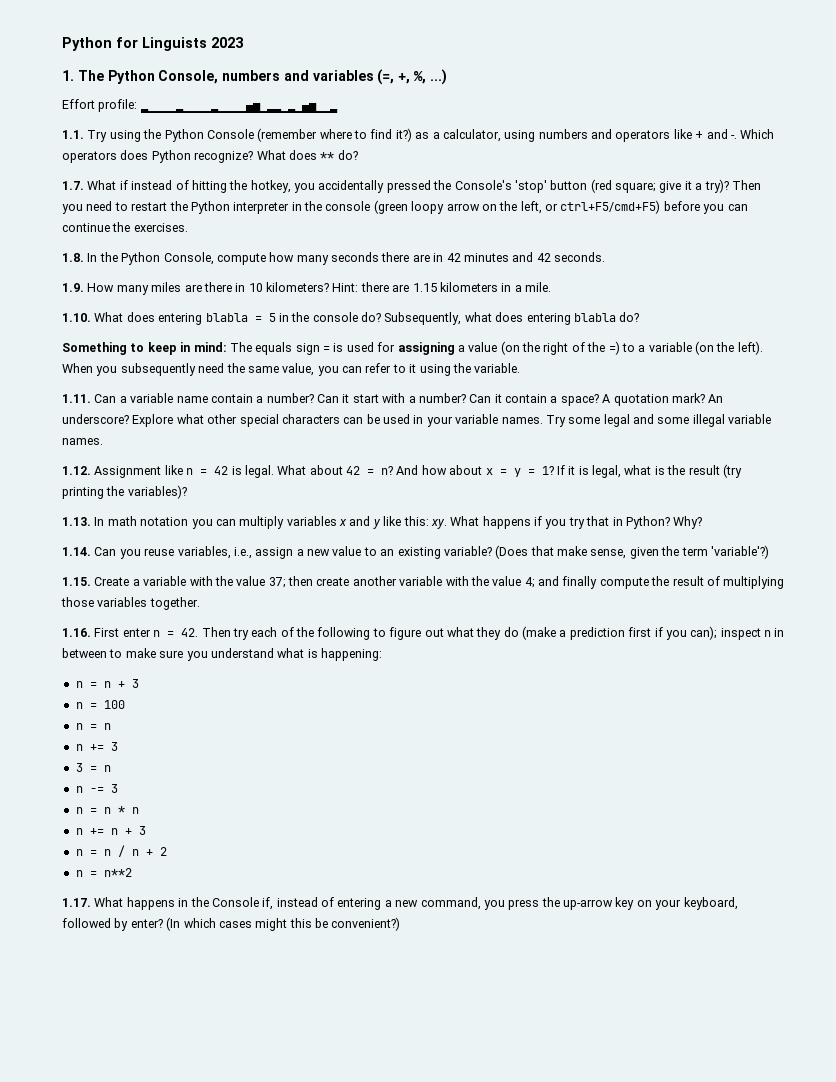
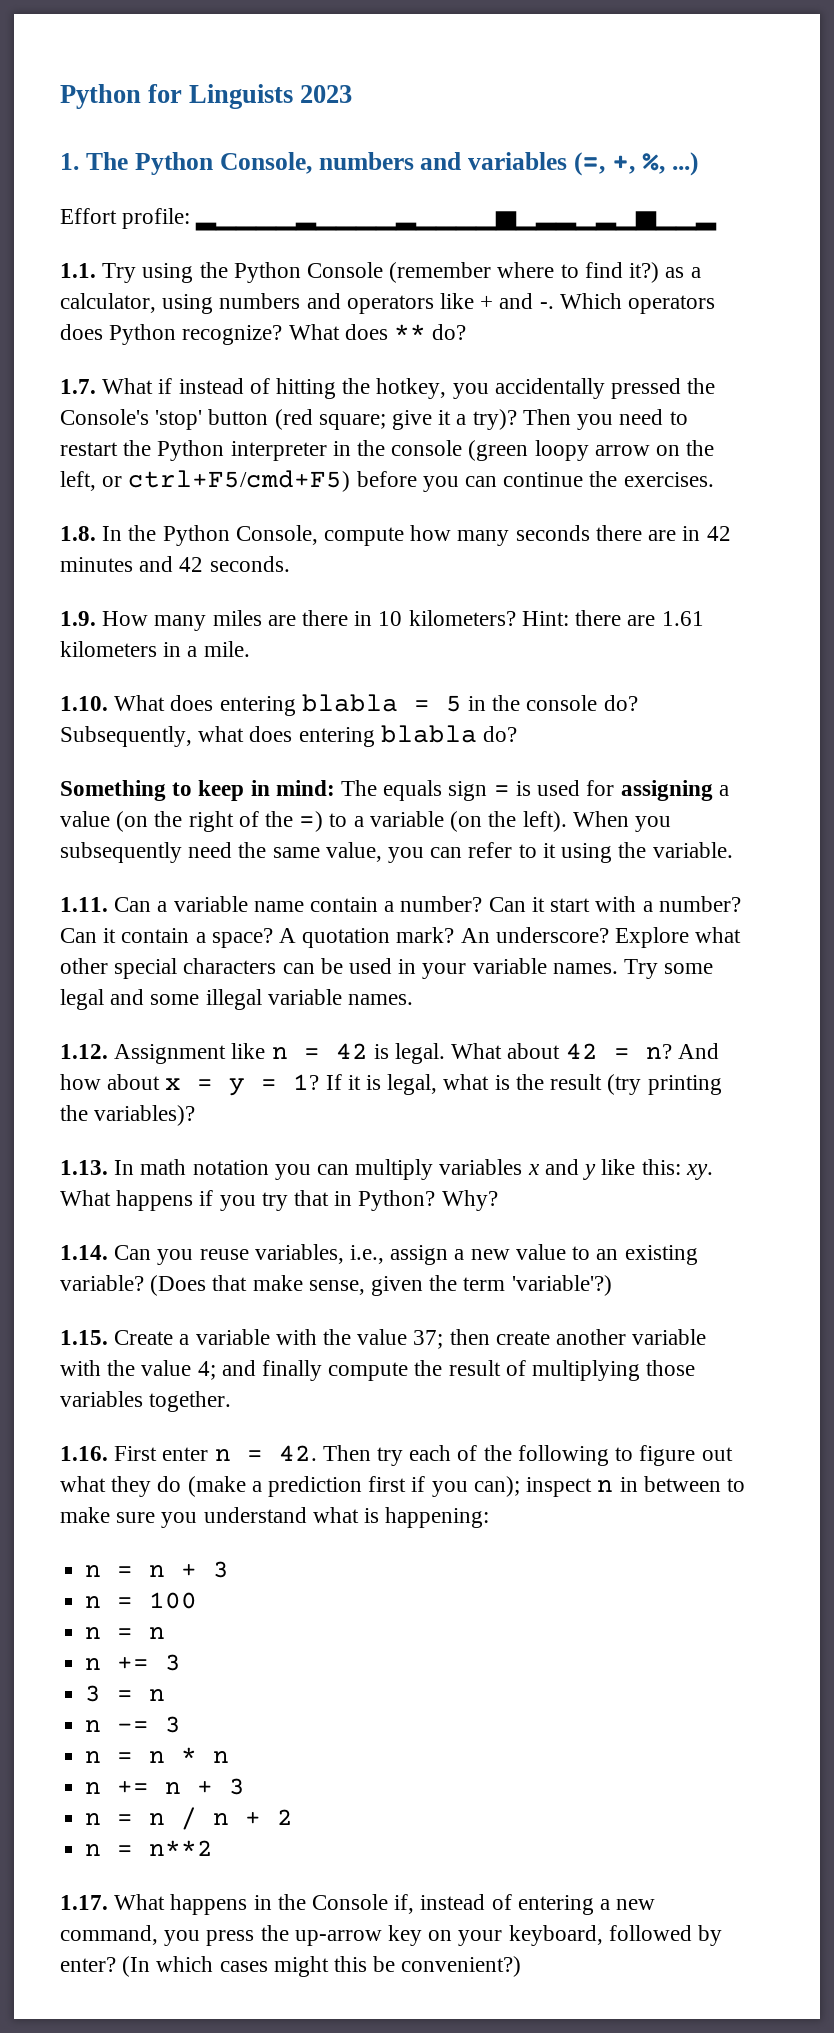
[140,103,338,113] ▂▁▁▁▁▂▁▁▁▁▂▁▁▁▁▄▅▁▂▂▁▂▁▄▅▁▁▂ -> [195,211,718,231] ▂▁▁▁▁▂▁▁▁▁▂▁▁▁▁▅▁▂▂▁▂▁▅▁▁▂
[412,283,437,292] 1.15 -> [661,611,704,626] 1.61

